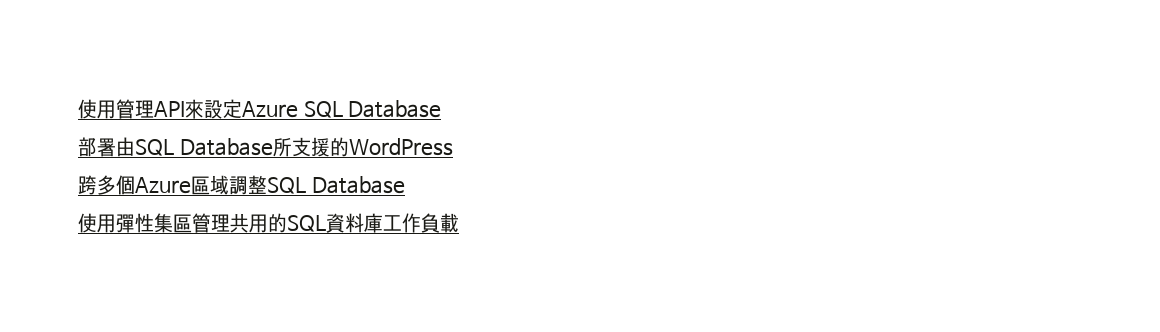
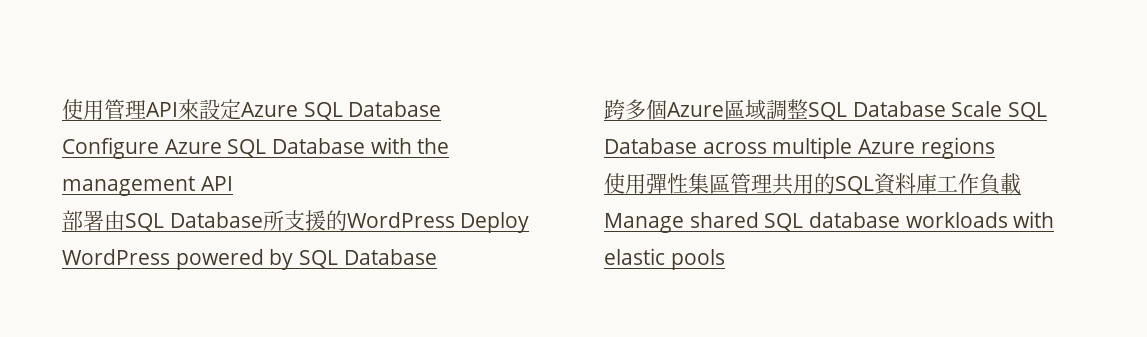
(442, 109) none -> [62,137,450,159] [62,176,233,196] Configure Azure SQL Database with the management API
(453, 147) none -> [460,212,530,233] [62,249,437,270] Deploy WordPress powered by SQL Database
(405, 185) none -> [951,101,1048,120] [604,137,995,159] Scale SQL Database across multiple Azure regions
(459, 223) none -> [604,211,1055,233] [604,248,725,270] Manage shared SQL database workloads with elastic pools

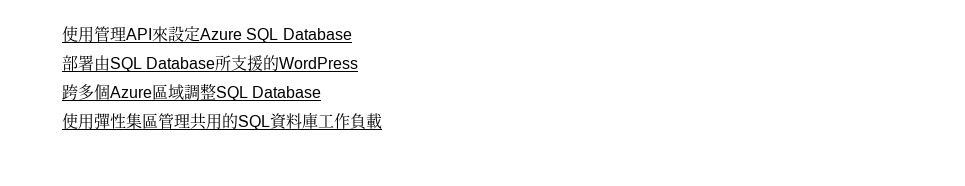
[62,137,450,159] [62,176,233,196] Configure Azure SQL Database with the management API -> (352, 34) none
[460,212,530,233] [62,249,437,270] Deploy WordPress powered by SQL Database -> (359, 63) none
[951,101,1048,120] [604,137,995,159] Scale SQL Database across multiple Azure regions -> (322, 92) none
[604,211,1055,233] [604,248,725,270] Manage shared SQL database workloads with elastic pools -> (382, 121) none

